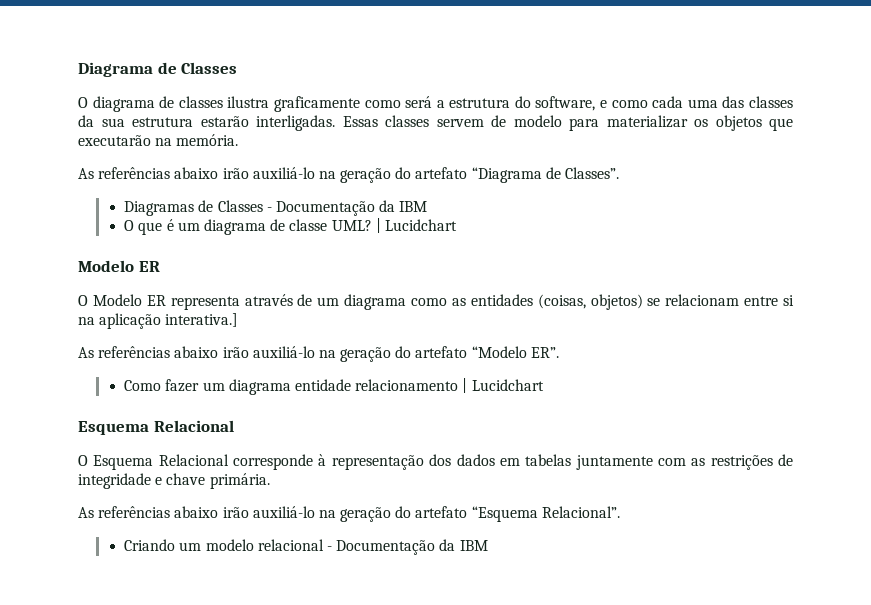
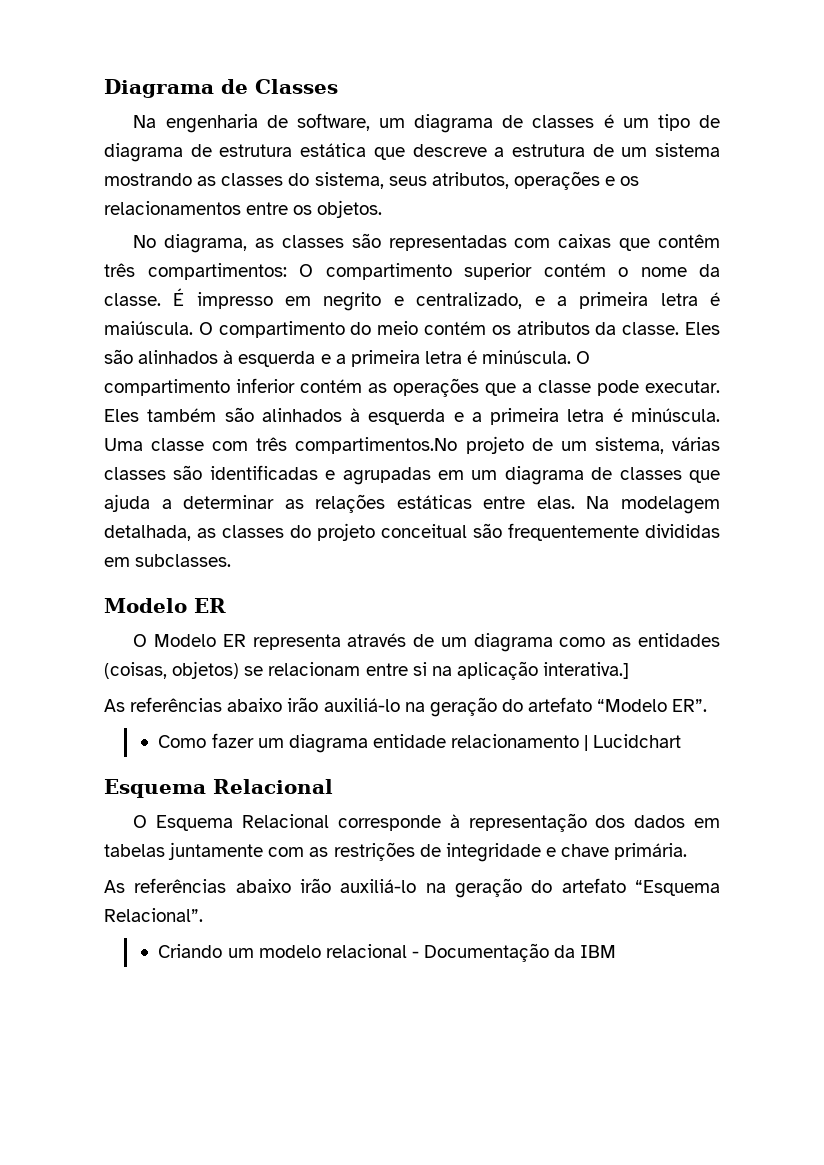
[78,96,794,112] [78,115,793,131] [78,134,239,146] [78,167,620,183] [124,200,428,216] [124,218,457,235] O diagrama de classes ilustra graficamente como será a estrutura do software, e como cada uma das classes da sua estrutura estarão interligadas. Essas classes servem de modelo para materializar os objetos que executarão na memória. // As referências abaixo irão auxiliá-lo na geração do artefato “Diagrama de Classes”. // Diagramas de Classes - Documentação da IBM // O que é um diagrama de classe UML? | Lucidchart -> [133,113,720,133] [104,143,720,162] [104,171,640,190] [104,200,383,218] [133,233,720,253] [104,263,720,280] [104,288,721,311] [104,321,720,338] [104,349,591,367] [104,378,720,397] [104,407,720,425] [104,436,721,454] [104,465,720,485] [104,494,720,514] [104,523,720,541] [104,554,232,567] Na engenharia de software, um diagrama de classes é um tipo de diagrama de estrutura estática que descreve a estrutura de um sistema mostrando as classes do sistema, seus atributos, operações e os relacionamentos entre os objetos. // No diagrama, as classes são representadas com caixas que contêm três compartimentos: O compartimento superior contém o nome da classe. É impresso em negrito e centralizado, e a primeira letra é maiúscula. O compartimento do meio contém os atributos da classe. Eles são alinhados à esquerda e a primeira letra é minúscula. O compartimento inferior contém as operações que a classe pode executar. Eles também são alinhados à esquerda e a primeira letra é minúscula. Uma classe com três compartimentos.No projeto de um sistema, várias classes são identificadas e agrupadas em um diagrama de classes que ajuda a determinar as relações estáticas entre elas. Na modelagem detalhada, as classes do projeto conceitual são frequentemente divididas em subclasses.

